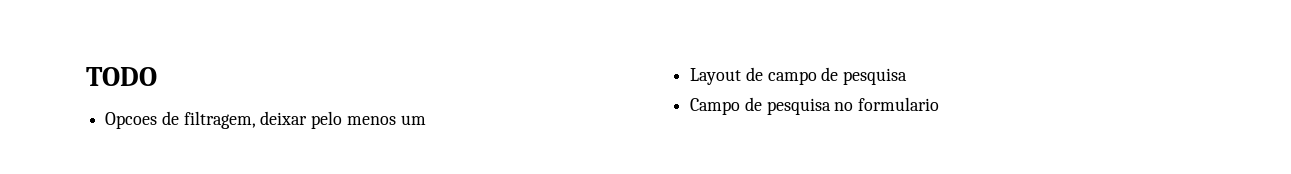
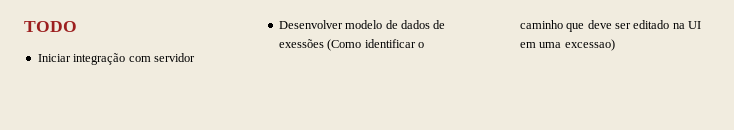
[105,111,426,129] [690,67,908,85] [690,97,940,115] Opcoes de filtragem, deixar pelo menos um // Layout de campo de pesquisa // Campo de pesquisa no formulario -> [37,53,195,65] [278,20,446,29] [278,39,424,51] [519,20,701,32] [519,39,615,51] Iniciar integração com servidor // Desenvolver modelo de dados de exessões (Como identificar o caminho que deve ser editado na UI em uma excessao)

